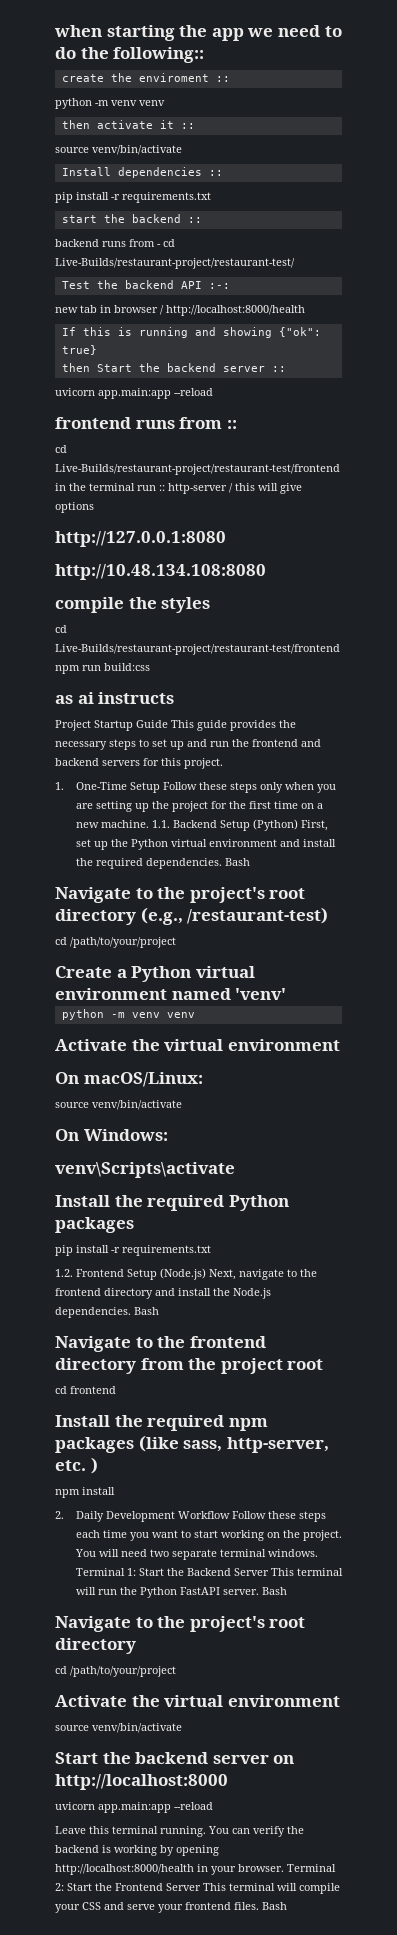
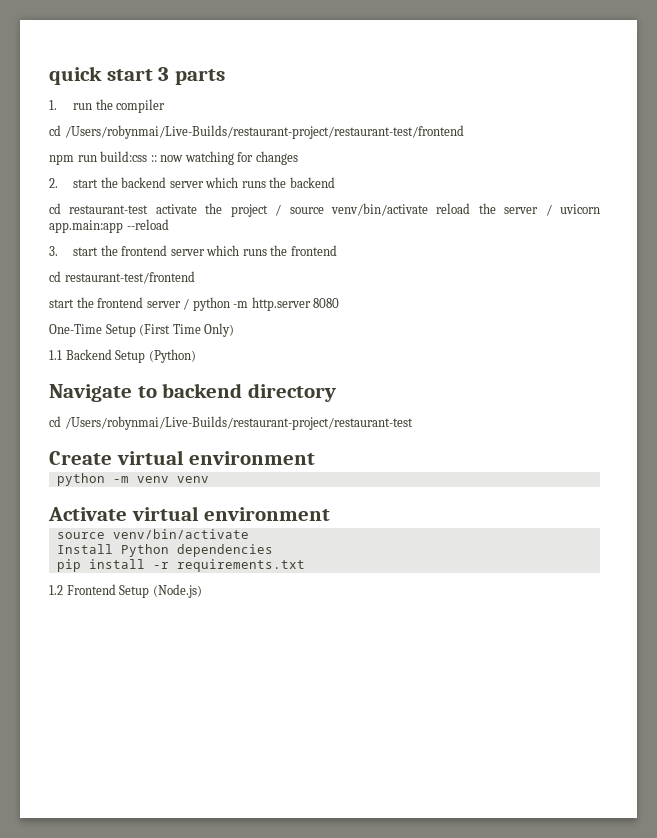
[54,25,342,41] [55,47,205,63] [61,73,230,82] [55,98,165,109] [61,120,195,129] [55,145,182,155] [61,167,223,178] [55,192,211,203] [61,214,202,223] [55,239,175,247] [55,258,295,269] [61,280,230,289] [55,305,305,316] [61,327,321,338] [61,345,97,355] [61,363,286,372] [55,388,213,399] [55,417,237,429] [55,445,67,453] [55,464,340,475] [55,483,302,494] [55,502,94,513] [55,531,226,547] [55,564,266,580] [55,597,211,613] [55,625,67,633] [55,644,340,655] [55,663,150,674] [55,692,175,704] [55,720,296,731] [55,739,321,750] [55,758,223,769] [55,782,336,793] [75,801,323,812] [75,819,328,831] [75,839,336,850] [75,858,250,869] [55,887,306,903] [55,907,329,925] [55,937,176,948] when starting the app we need to do the following:: // create the enviroment :: // python -m venv venv // then activate it :: // source venv/bin/activate // Install dependencies :: // pip install -r requirements.txt // start the backend :: // backend runs from - cd Live-Builds/restaurant-project/restaurant-test/ // Test the backend API :-: // new tab in browser / http://localhost:8000/health // If this is running and showing {"ok": true} // then Start the backend server :: // uvicorn app.main:app --reload // frontend runs from :: // cd Live-Builds/restaurant-project/restaurant-test/frontend in the terminal run :: http-server / this will give options // http://127.0.0.1:8080 // http://10.48.134.108:8080 // compile the styles // cd Live-Builds/restaurant-project/restaurant-test/frontend npm run build:css // as ai instructs // Project Startup Guide This guide provides the necessary steps to set up and run the frontend and backend servers for this project. // 1. One-Time Setup Follow these steps only when you are setting up the project for the first time on a new machine. 1.1. Backend Setup (Python) First, set up the Python virtual environment and install the required dependencies. Bash // Navigate to the project's root directory (e.g., /restaurant-test) // cd /path/to/your/project -> [49,66,225,85] [49,99,166,113] [49,125,464,139] [49,151,298,165] [49,177,335,188] [49,203,600,217] [49,219,169,233] [49,245,337,256] [49,271,195,284] [49,297,340,311] [49,323,235,337] [49,349,196,363] [49,383,336,402] [49,416,413,430] quick start 3 parts // 1. run the compiler // cd /Users/robynmai/Live-Builds/restaurant-project/restaurant-test/frontend // npm run build:css :: now watching for changes // 2. start the backend server which runs the backend // cd restaurant-test activate the project / source venv/bin/activate reload the server / uvicorn app.main:app --reload // 3. start the frontend server which runs the frontend // cd restaurant-test/frontend // start the frontend server / python -m http.server 8080 // One-Time Setup (First Time Only) // 1.1 Backend Setup (Python) // Navigate to backend directory // cd /Users/robynmai/Live-Builds/restaurant-project/restaurant-test
[116,966,255,982] [55,988,287,1000] a Python virtual environment named 'venv' -> [116,450,316,465] virtual environment
[131,1039,340,1051] [55,1072,203,1087] [55,1100,182,1110] [55,1129,168,1141] [55,1162,235,1178] [55,1195,289,1211] [55,1217,134,1233] [55,1245,211,1256] [55,1269,73,1277] the virtual environment // On macOS/Linux: // source venv/bin/activate // On Windows: // venv\Scripts\activate // Install the required Python packages // pip install -r requirements.txt // 1.2. -> [131,506,331,521] [56,529,249,539] [56,544,273,557] [56,559,305,572] [49,585,63,595] virtual environment // source venv/bin/activate // Install Python dependencies // pip install -r requirements.txt // 1.2
[209,1269,317,1280] [55,1288,271,1299] [55,1307,159,1318] [55,1336,266,1352] [55,1358,324,1374] [55,1386,116,1394] [55,1415,268,1431] [55,1435,329,1453] [55,1457,98,1474] [55,1487,115,1498] [55,1511,326,1522] [75,1530,342,1541] [74,1549,318,1560] [75,1568,343,1576] [75,1587,287,1598] [55,1616,306,1632] [55,1638,136,1654] [55,1666,176,1677] [55,1695,340,1707] [55,1723,182,1733] [55,1752,295,1764] [55,1774,228,1790] [55,1802,213,1813] [55,1826,304,1837] [55,1845,219,1856] [55,1864,336,1875] [55,1883,340,1894] [55,1902,287,1913] Next, navigate to the frontend directory and install the Node.js dependencies. Bash // Navigate to the frontend directory from the project root // cd frontend // Install the required npm packages (like sass, http-server, etc. ) // npm install // 2. Daily Development Workflow Follow these steps each time you want to start working on the project. You will need two separate terminal windows. Terminal 1: Start the Backend Server This terminal will run the Python FastAPI server. Bash // Navigate to the project's root directory // cd /path/to/your/project // Activate the virtual environment // source venv/bin/activate // Start the backend server on http://localhost:8000 // uvicorn app.main:app --reload // Leave this terminal running. You can verify the backend is working by opening http://localhost:8000/health in your browser. Terminal 2: Start the Frontend Server This terminal will compile your CSS and serve your frontend files. Bash -> (202, 591) none

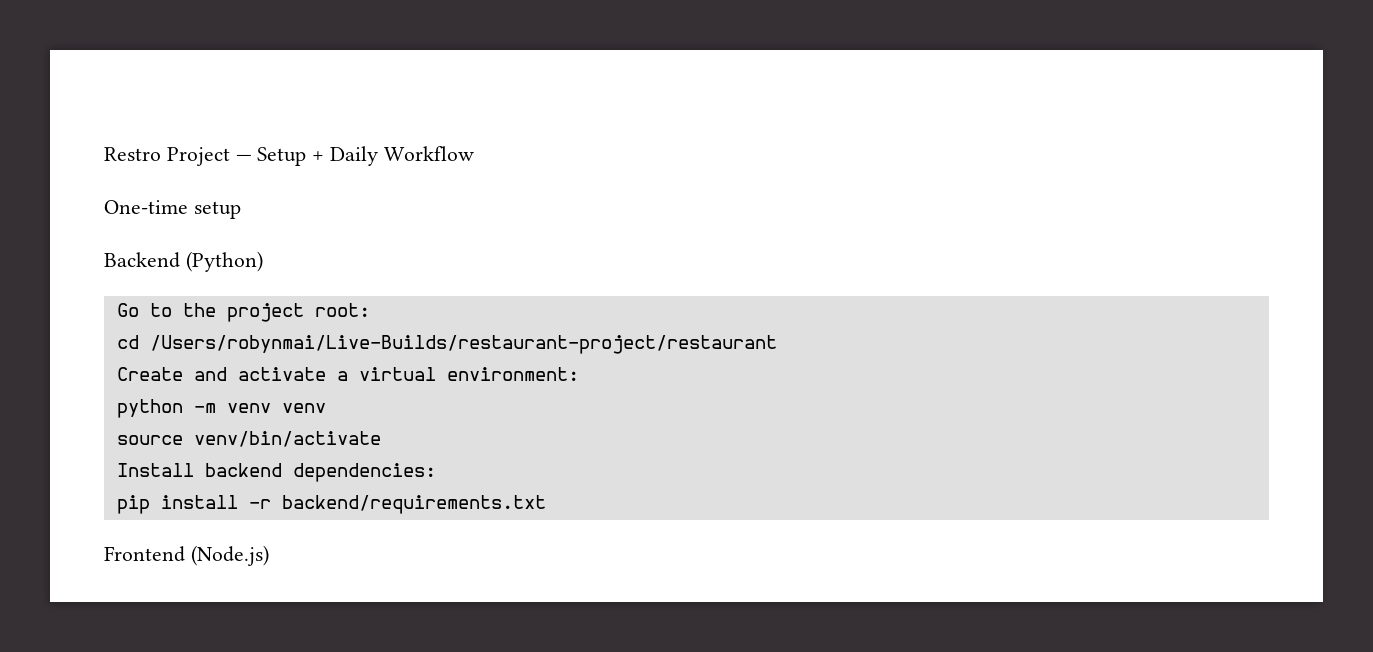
[49,66,225,85] [49,99,166,113] [49,125,464,139] [49,151,298,165] [49,177,335,188] [49,203,600,217] [49,219,169,233] [49,245,337,256] [49,271,195,284] [49,297,340,311] [49,323,235,337] [49,349,196,363] [49,383,336,402] [49,416,413,430] [49,450,316,465] quick start 3 parts // 1. run the compiler // cd /Users/robynmai/Live-Builds/restaurant-project/restaurant-test/frontend // npm run build:css :: now watching for changes // 2. start the backend server which runs the backend // cd restaurant-test activate the project / source venv/bin/activate reload the server / uvicorn app.main:app --reload // 3. start the frontend server which runs the frontend // cd restaurant-test/frontend // start the frontend server / python -m http.server 8080 // One-Time Setup (First Time Only) // 1.1 Backend Setup (Python) // Navigate to backend directory // cd /Users/robynmai/Live-Builds/restaurant-project/restaurant-test // Create virtual environment -> [104,146,474,166] [104,200,241,219] [104,251,263,272] [116,303,370,322] [116,335,777,354] [116,367,579,381] Restro Project — Setup + Daily Workflow // One-time setup // Backend (Python) // Go to the project root: // cd /Users/robynmai/Live-Builds/restaurant-project/restaurant // Create and activate a virtual environment:
[48,506,331,521] // Activate virtual environment -> (326, 408) none
[120,544,273,557] Python dependencies -> [204,463,436,482] backend dependencies:
[176,559,305,572] [49,584,150,598] requirements.txt // 1.2 Frontend Setup -> [281,495,546,514] [104,546,185,562] backend/requirements.txt // Frontend

